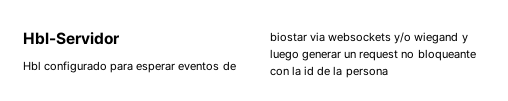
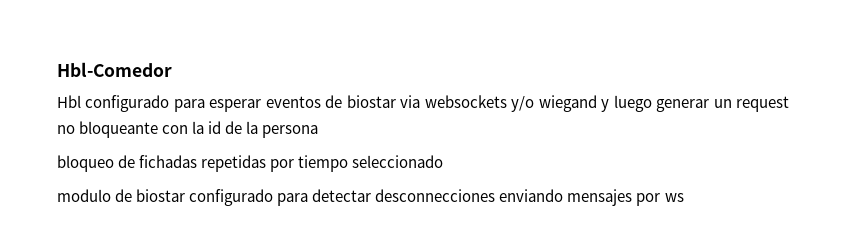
[23,32,120,45] Hbl-Servidor -> [57,62,172,77] Hbl-Comedor
(388, 73) none -> [57,155,444,172] [57,189,684,206] // bloqueo de fichadas repetidas por tiempo seleccionado // modulo de biostar configurado para detectar desconnecciones enviando mensajes por ws

